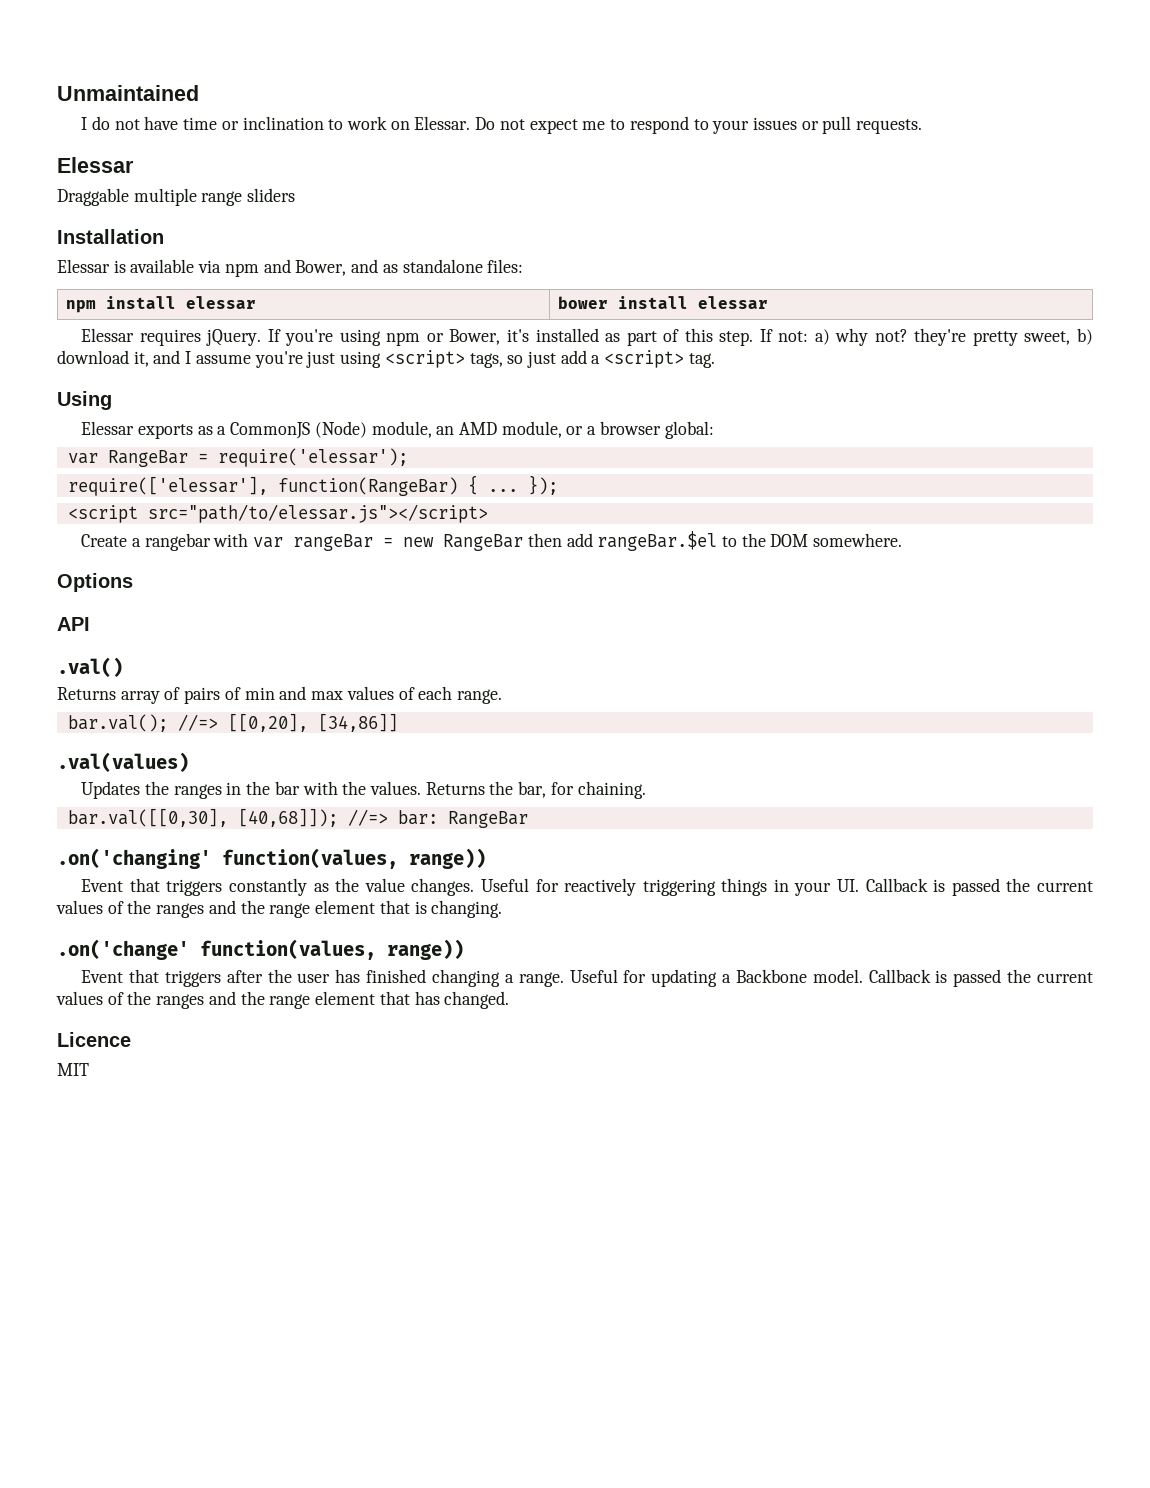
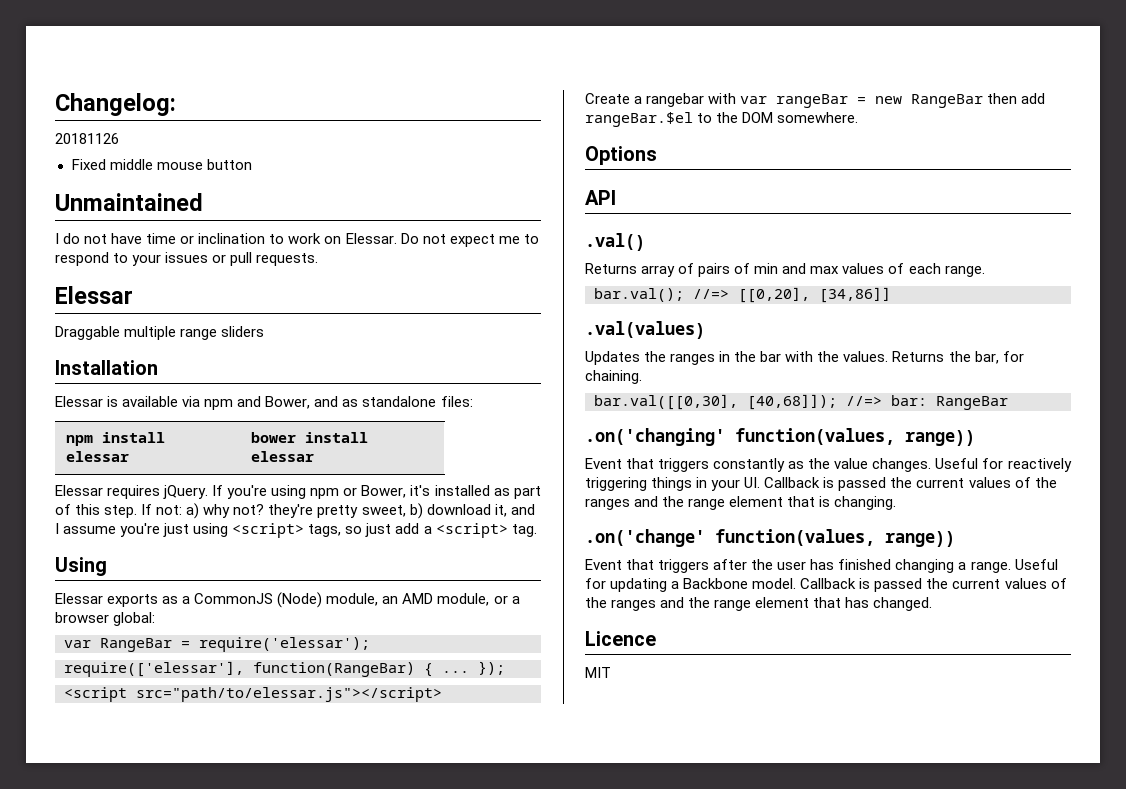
(57, 93) none -> [55,93,176,116] [55,133,119,144] [71,159,252,170] Changelog: // 20181126 // Fixed middle mouse button //

